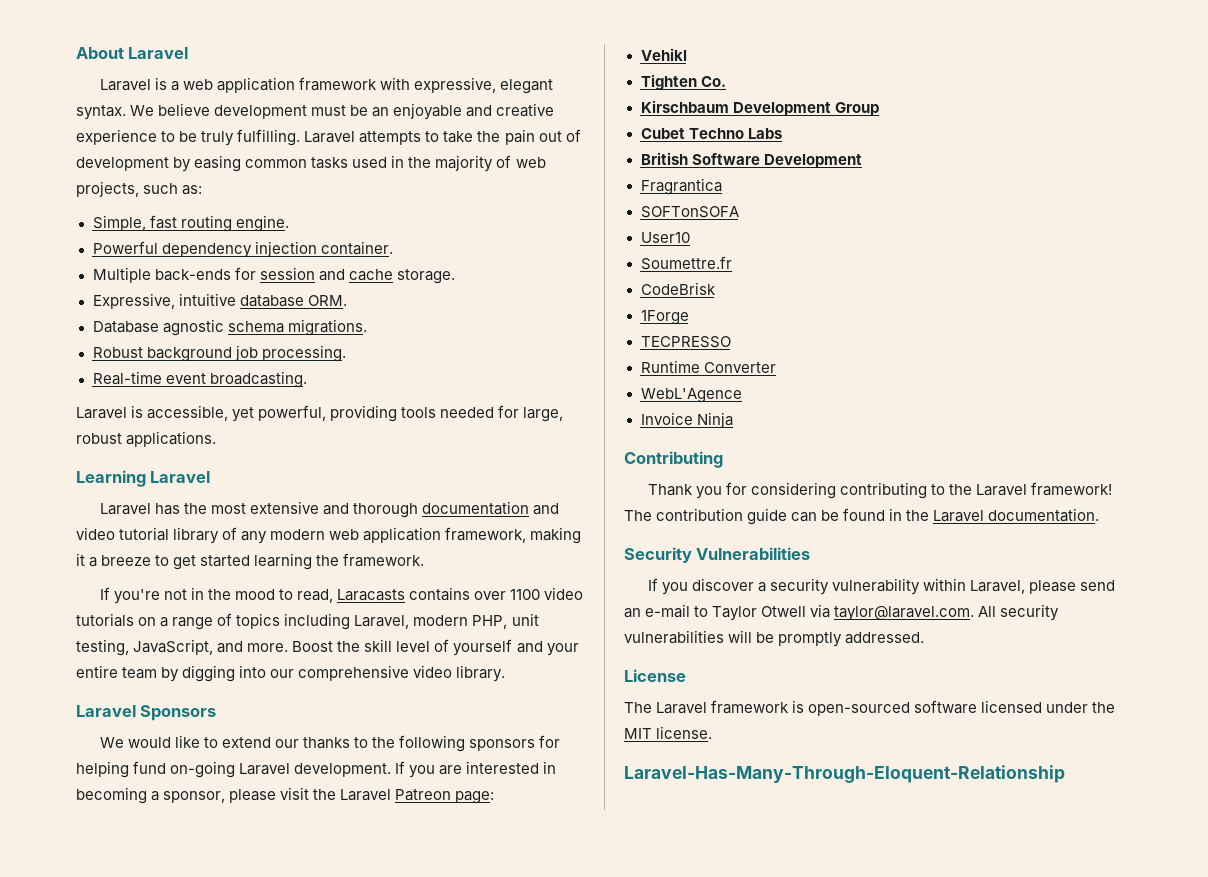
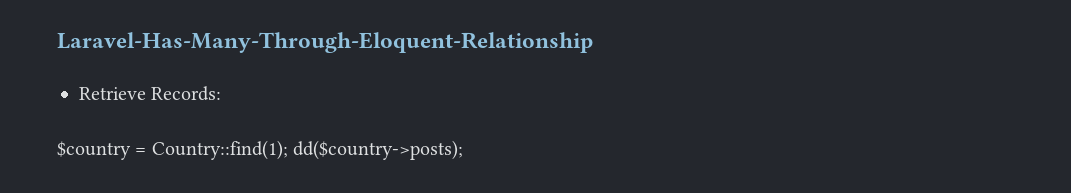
[76,47,189,59] [99,77,553,94] [76,103,555,120] [76,129,581,146] [76,155,546,172] [76,181,203,197] [92,215,289,232] [92,241,393,258] [92,267,455,284] [92,293,347,309] [92,319,367,336] [92,345,346,362] [92,371,307,388] [76,405,564,422] [76,431,217,447] [76,470,211,487] [99,501,559,518] [76,527,582,544] [76,553,425,570] [99,587,584,604] [76,613,539,630] [76,639,579,656] [76,665,506,682] [76,705,217,721] [99,735,561,752] [76,761,557,778] [76,787,495,804] [640,48,687,61] [640,74,726,90] [640,100,879,116] [640,128,782,139] [640,152,862,168] [640,178,722,195] [640,206,739,218] [640,232,690,243] [640,256,732,270] [640,282,716,295] [640,310,689,325] [640,336,731,348] [640,360,776,373] [640,388,742,403] [640,412,733,428] [624,451,723,468] [647,482,1112,499] [624,508,1100,525] [624,547,811,563] [647,578,1116,595] [624,604,1060,621] [624,630,925,647] [624,669,686,682] [624,700,1116,716] [624,726,713,739] [624,765,1065,783] About Laravel // Laravel is a web application framework with expressive, elegant syntax. We believe development must be an enjoyable and creative experience to be truly fulfilling. Laravel attempts to take the pain out of development by easing common tasks used in the majority of web projects, such as: // Simple, fast routing engine. // Powerful dependency injection container. // Multiple back-ends for session and cache storage. // Expressive, intuitive database ORM. // Database agnostic schema migrations. // Robust background job processing. // Real-time event broadcasting. // Laravel is accessible, yet powerful, providing tools needed for large, robust applications. // Learning Laravel // Laravel has the most extensive and thorough documentation and video tutorial library of any modern web application framework, making it a breeze to get started learning the framework. // If you're not in the mood to read, Laracasts contains over 1100 video tutorials on a range of topics including Laravel, modern PHP, unit testing, JavaScript, and more. Boost the skill level of yourself and your entire team by digging into our comprehensive video library. // Laravel Sponsors // We would like to extend our thanks to the following sponsors for helping fund on-going Laravel development. If you are interested in becoming a sponsor, please visit the Laravel Patreon page: // Vehikl // Tighten Co. // Kirschbaum Development Group // Cubet Techno Labs // British Software Development // Fragrantica // SOFTonSOFA // User10 // Soumettre.fr // CodeBrisk // 1Forge // TECPRESSO // Runtime Converter // WebL'Agence // Invoice Ninja // Contributing // Thank you for considering contributing to the Laravel framework! The contribution guide can be found in the Laravel documentation. // Security Vulnerabilities // If you discover a security vulnerability within Laravel, please send an e-mail to Taylor Otwell via taylor@laravel.com. All security vulnerabilities will be promptly addressed. // License // The Laravel framework is open-sourced software licensed under the MIT license. // Laravel-Has-Many-Through-Eloquent-Relationship -> [57,32,593,53] [79,86,222,101] [57,140,464,160] Laravel-Has-Many-Through-Eloquent-Relationship // Retrieve Records: // $country = Country::find(1); dd($country->posts);

